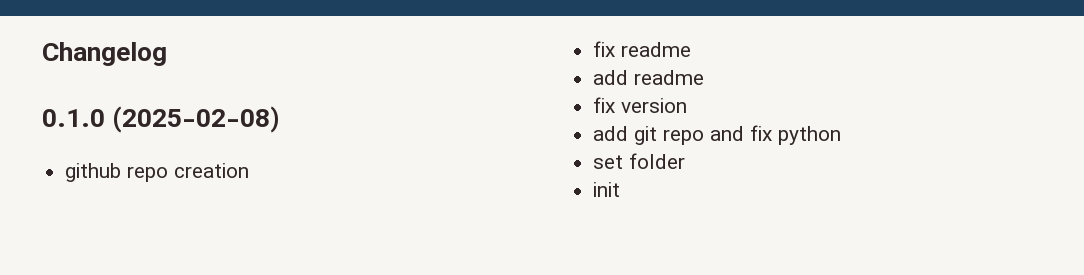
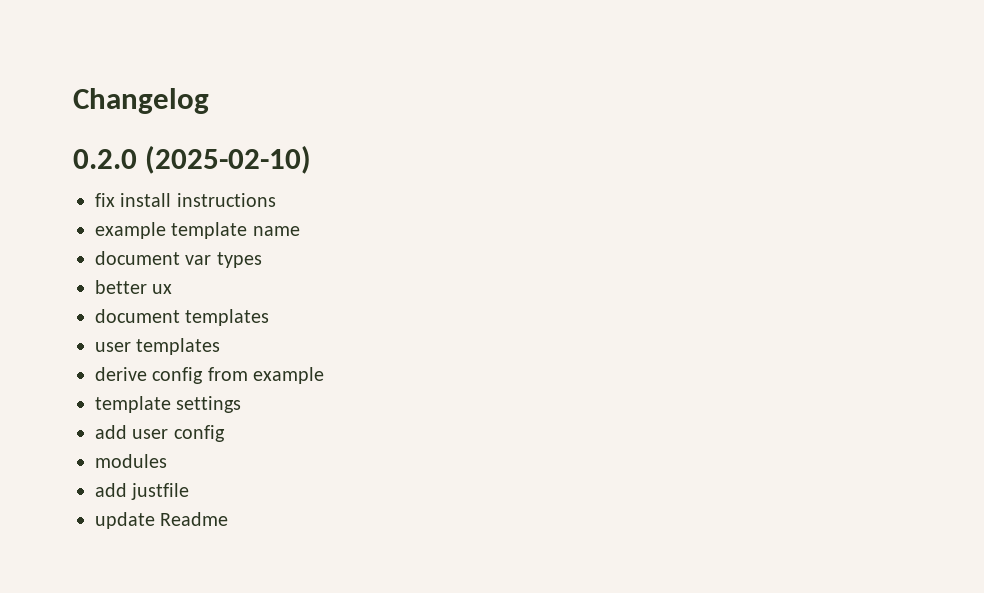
[42,106,281,133] [65,163,250,182] [593,41,692,57] [593,70,705,85] [593,97,688,113] [593,125,842,145] [593,153,686,169] [593,182,621,197] 0.1.0 (2025-02-08) // github repo creation // fix readme // add readme // fix version // add git repo and fix python // set folder // init -> [73,145,312,174] [95,193,276,207] [95,222,300,239] [95,251,262,268] [95,280,173,294] [95,309,270,326] [95,338,221,355] [95,367,325,384] [95,396,242,413] [95,425,225,442] [95,454,167,468] [95,483,190,500] [95,512,229,529] 0.2.0 (2025-02-10) // fix install instructions // example template name // document var types // better ux // document templates // user templates // derive config from example // template settings // add user config // modules // add justfile // update Readme

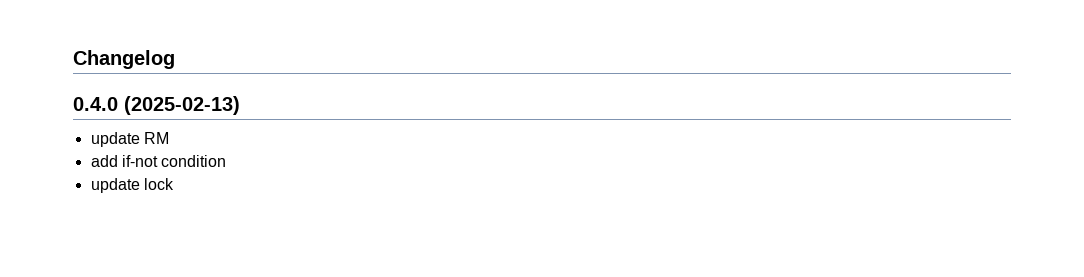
[73,145,312,174] [95,193,276,207] [95,222,300,239] [95,251,262,268] [95,280,173,294] [95,309,270,326] [95,338,221,355] [95,367,325,384] [95,396,242,413] [95,425,225,442] [95,454,167,468] [95,483,190,500] [95,512,229,529] 0.2.0 (2025-02-10) // fix install instructions // example template name // document var types // better ux // document templates // user templates // derive config from example // template settings // add user config // modules // add justfile // update Readme -> [73,96,240,115] [90,132,169,147] [90,155,227,167] [90,178,174,193] 0.4.0 (2025-02-13) // update RM // add if-not condition // update lock

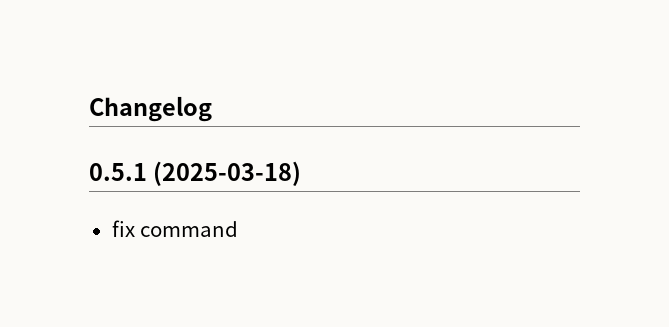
[73,96,240,115] [90,132,169,147] [90,155,227,167] [90,178,174,193] 0.4.0 (2025-02-13) // update RM // add if-not condition // update lock -> [89,161,302,186] [111,220,239,237] 0.5.1 (2025-03-18) // fix command

